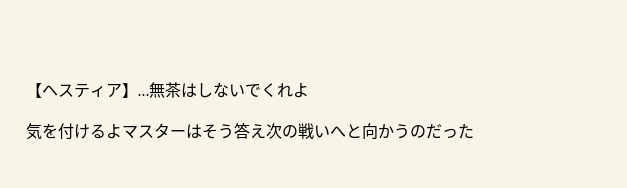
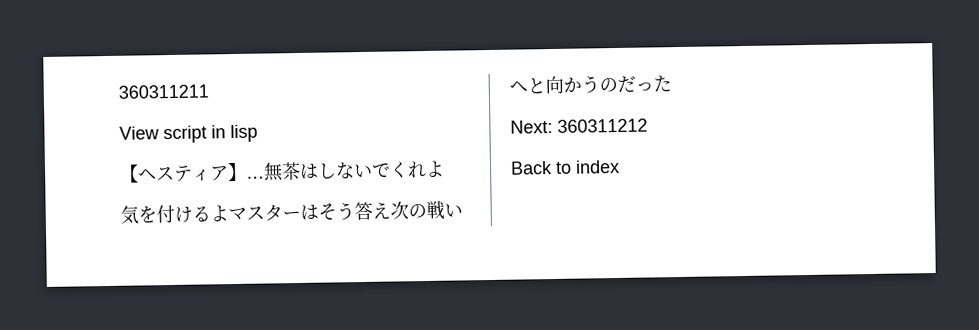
(26, 90) none -> [118,84,209,99] [119,124,258,144] 360311211 // View script in lisp //
(474, 131) none -> [510,118,648,134] [510,159,620,175] // Next: 360311212 // Back to index

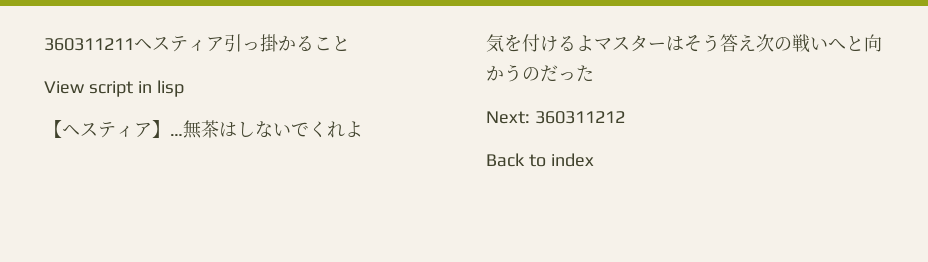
(209, 91) none -> [134,34,350,52] ヘスティア引っ掛かること

